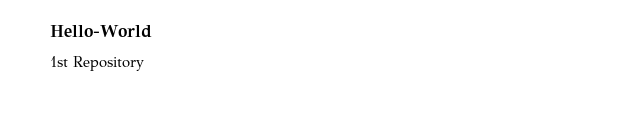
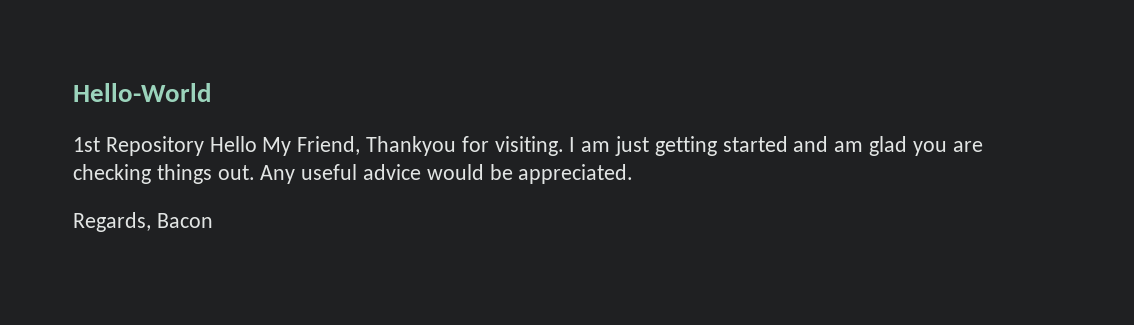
(144, 63) none -> [209,136,983,156] [73,164,634,184] [73,212,213,232] Hello My Friend, Thankyou for visiting. I am just getting started and am glad you are checking things out. Any useful advice would be appreciated. // Regards, Bacon

